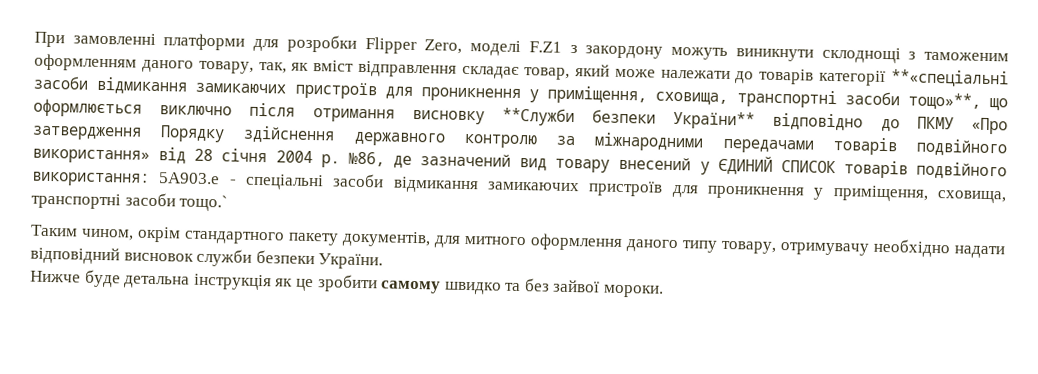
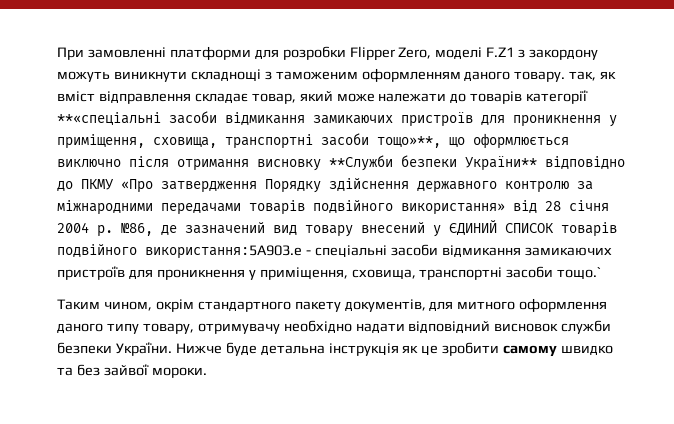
[821,46,901,64] склоднощі -> [190,69,261,81] складнощі
[198,60,254,74] товару, -> [514,71,566,82] товару.
[31,171,221,187] використання: 5A903.e -> [145,245,302,259] використання:5A903.e
(384, 261) // -> (172, 349) none

